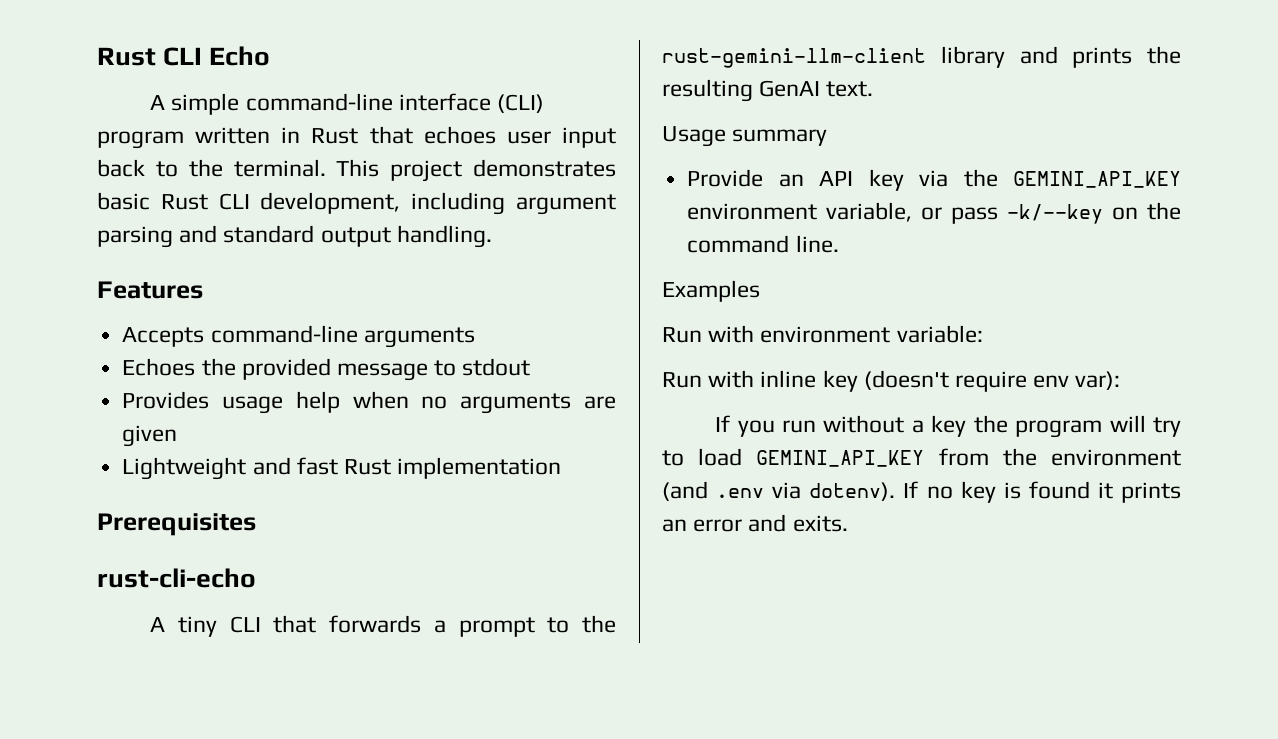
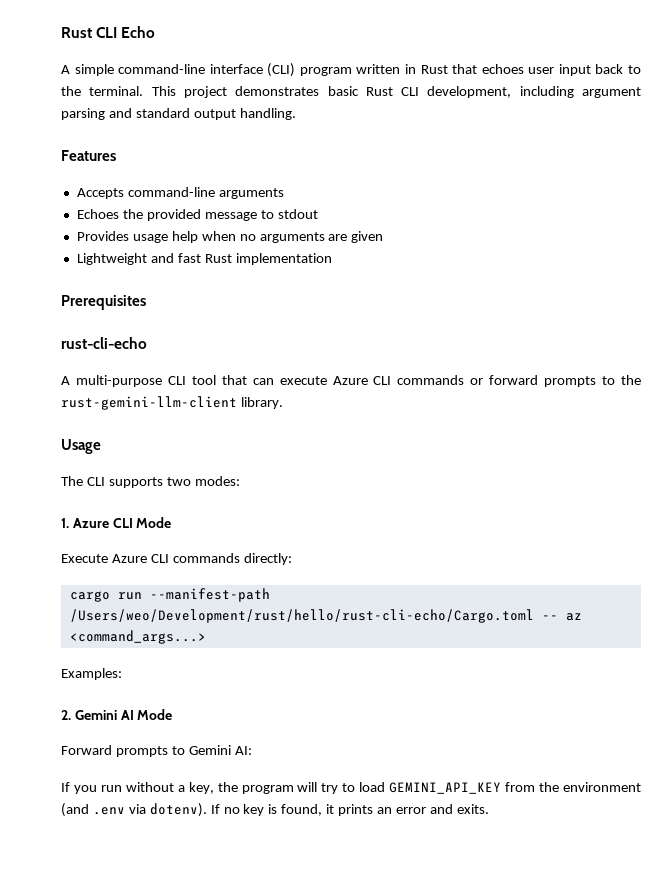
[177,615,616,637] [662,46,1181,68] [662,79,874,102] [662,126,828,147] [687,169,1181,191] [687,202,1181,224] [687,235,839,253] [662,280,760,302] [662,325,983,343] [662,370,1121,392] tiny CLI that forwards a prompt to the rust-gemini-llm-client library and prints the resulting GenAI text. // Usage summary // Provide an API key via the GEMINI_API_KEY environment variable, or pass -k/--key on the command line. // Examples // Run with environment variable: // Run with inline key (doesn't require env var): -> [75,375,642,387] [61,396,283,410] [61,439,101,454] [61,476,240,488] [61,517,172,528] [61,553,292,565] [69,588,270,602] [69,609,582,623] [69,630,206,644] [61,668,122,680] [61,709,173,720] [61,745,252,757] multi-purpose CLI tool that can execute Azure CLI commands or forward prompts to the rust-gemini-llm-client library. // Usage // The CLI supports two modes: // 1. Azure CLI Mode // Execute Azure CLI commands directly: // cargo run --manifest-path /Users/weo/Development/rust/hello/rust-cli-echo/Cargo.toml -- az <command_args...> // Examples: // 2. Gemini AI Mode // Forward prompts to Gemini AI:
[931,415,967,437] key -> [188,782,214,794] key,
[1028,481,1090,499] found -> [281,804,323,816] found,

